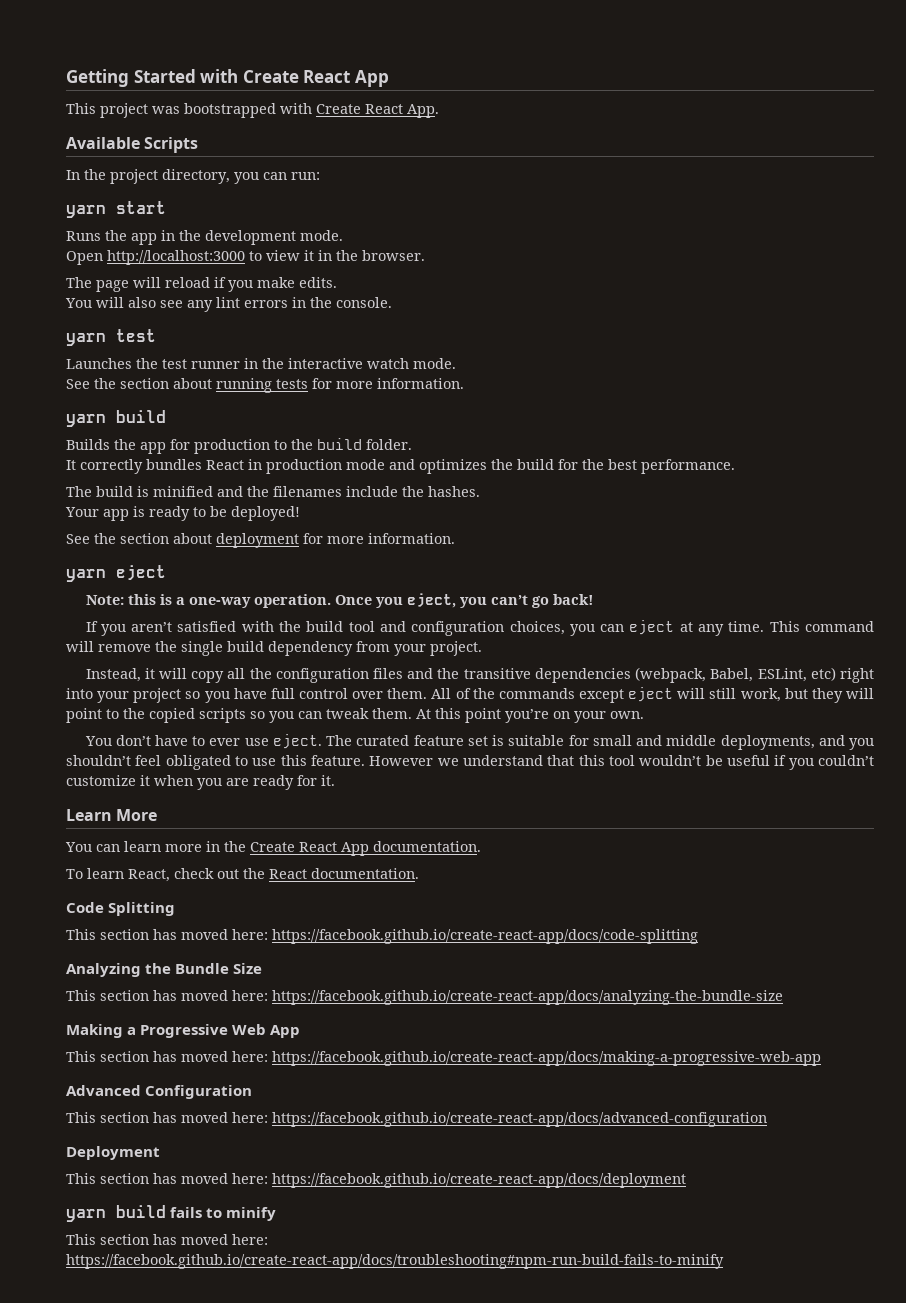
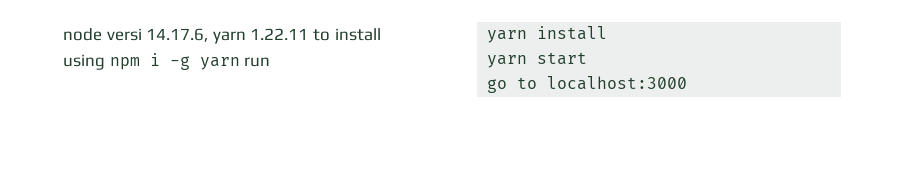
[66,69,389,87] [66,103,439,118] [66,137,199,153] [66,169,320,184] [66,201,166,218] [66,230,343,245] [66,250,425,265] [66,277,337,292] [65,297,392,312] [66,329,156,346] [66,358,456,369] [66,378,464,393] [66,410,166,427] [66,438,412,454] [66,459,735,474] [66,486,480,497] [65,506,300,521] [66,533,455,548] [66,565,166,582] [85,593,594,608] [85,620,874,636] [66,641,482,656] [85,667,875,683] [66,687,874,703] [66,708,644,723] [84,734,874,750] [66,755,875,770] [66,775,335,790] [66,809,158,821] [65,841,481,856] [66,868,419,882] [66,902,176,916] [66,929,698,944] [66,963,263,977] [66,990,783,1005] [66,1024,301,1038] [66,1051,821,1066] [66,1085,253,1099] [66,1112,767,1127] [66,1146,160,1160] [66,1173,686,1188] [66,1205,277,1222] [66,1234,268,1245] [66,1254,724,1269] Getting Started with Create React App // This project was bootstrapped with Create React App. // Available Scripts // In the project directory, you can run: // yarn start // Runs the app in the development mode. // Open http://localhost:3000 to view it in the browser. // The page will reload if you make edits. // You will also see any lint errors in the console. // yarn test // Launches the test runner in the interactive watch mode. // See the section about running tests for more information. // yarn build // Builds the app for production to the build folder. // It correctly bundles React in production mode and optimizes the build for the best performance. // The build is minified and the filenames include the hashes. // Your app is ready to be deployed! // See the section about deployment for more information. // yarn eject // Note: this is a one-way operation. Once you eject, you can’t go back! // If you aren’t satisfied with the build tool and configuration choices, you can eject at any time. This command will remove the single build dependency from your project. // Instead, it will copy all the configuration files and the transitive dependencies (webpack, Babel, ESLint, etc) right into your project so you have full control over them. All of the commands except eject will still work, but they will point to the copied scripts so you can tweak them. At this point you’re on your own. // You don’t have to ever use eject. The curated feature set is suitable for small and middle deployments, and you shouldn’t feel obligated to use this feature. However we understand that this tool wouldn’t be useful if you couldn’t customize it when you are ready for it. // Learn More // You can learn more in the Create React App documentation. // To learn React, check out the React documentation. // Code Splitting // This section has moved here: https://facebook.github.io/create-react-app/docs/code-splitting // Analyzing the Bundle Size // This section has moved here: https://facebook.github.io/create-react-app/docs/analyzing-the-bundle-size // Making a Progressive Web App // This section has moved here: https://facebook.github.io/create-react-app/docs/making-a-progressive-web-app // Advanced Configuration // This section has moved here: https://facebook.github.io/create-react-app/docs/advanced-configuration // Deployment // This section has moved here: https://facebook.github.io/create-react-app/docs/deployment // yarn build fails to minify // This section has moved here: https://facebook.github.io/create-react-app/docs/troubleshooting#npm-run-build-fails-to-minify -> [63,28,381,44] [63,53,271,70] [487,26,608,43] [487,52,588,68] [487,76,688,93] node versi 14.17.6, yarn 1.22.11 to install using npm i -g yarn run // yarn install // yarn start // go to localhost:3000

